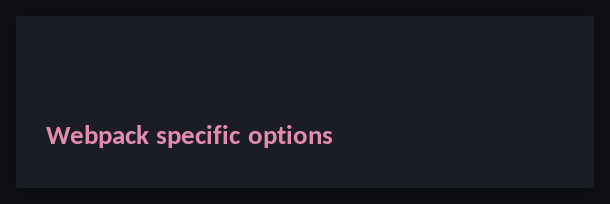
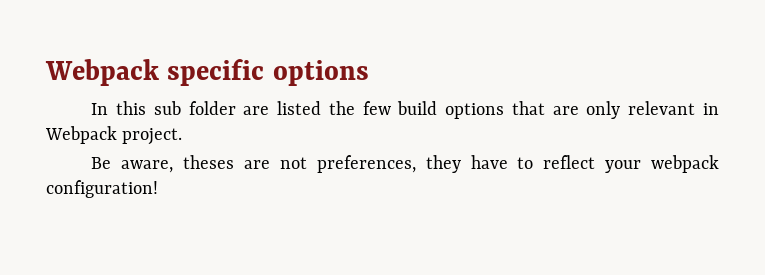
(333, 136) none -> [91,101,719,119] [45,126,183,145] [91,155,719,173] [46,180,158,198] // In this sub folder are listed the few build options that are only relevant in Webpack project. // Be aware, theses are not preferences, they have to reflect your webpack configuration!

